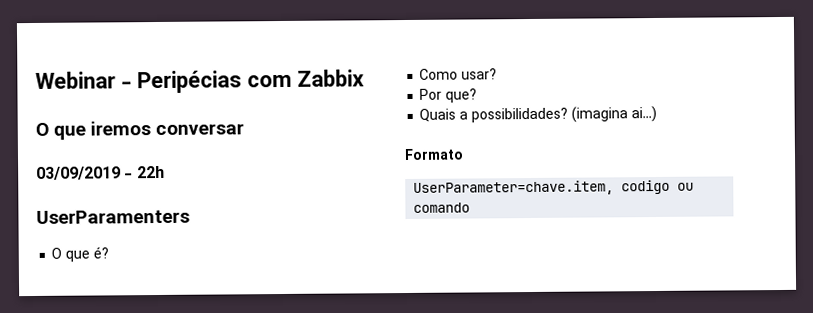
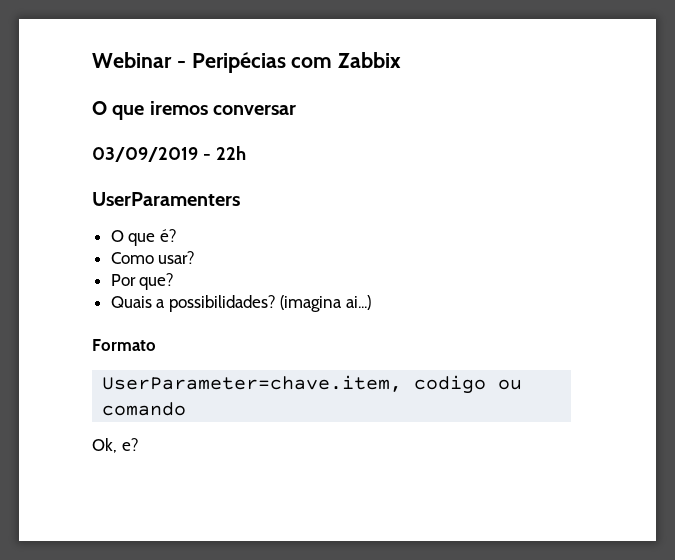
(471, 207) none -> [92,438,139,453] // Ok, e?

